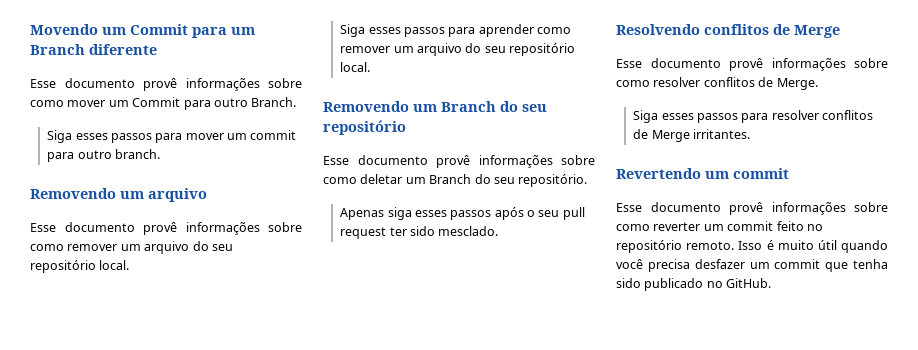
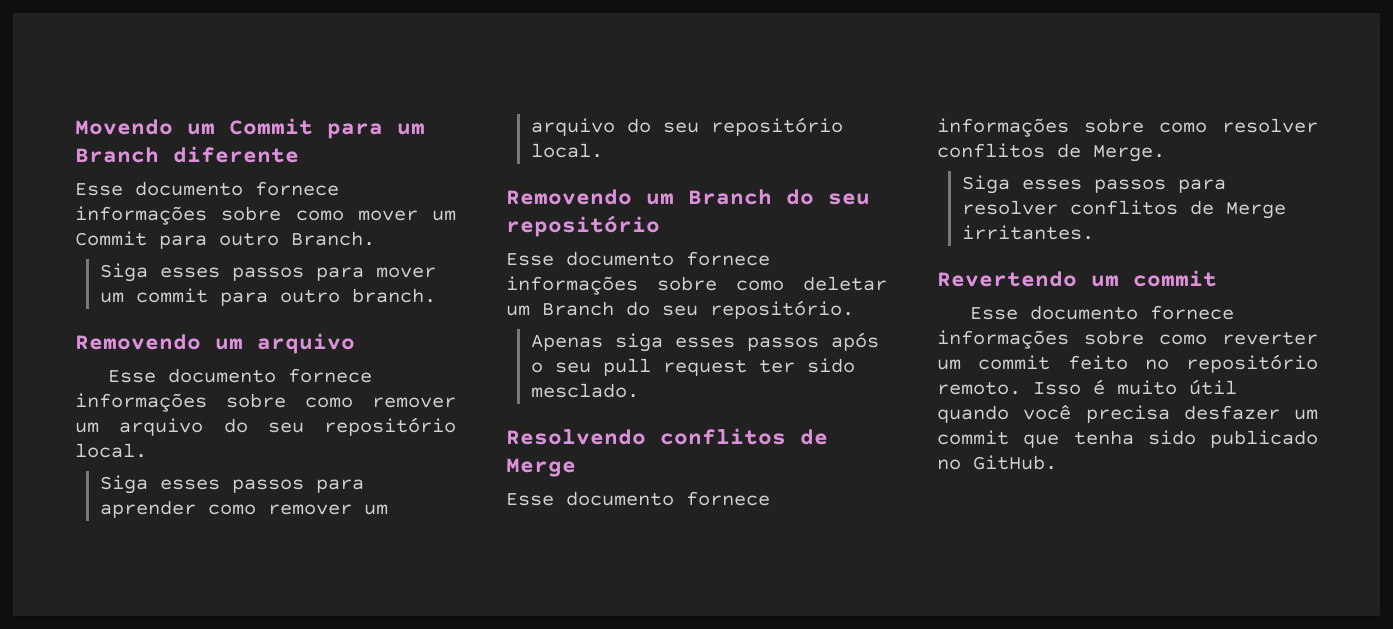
[143,78,177,91] provê -> [255,181,339,196] fornece
[143,222,177,235] provê -> [287,368,372,383] fornece
[436,155,470,168] provê -> [686,251,770,266] fornece
[729,58,763,71] provê -> [686,491,770,506] fornece
[729,202,763,215] provê -> [1149,305,1234,320] fornece

